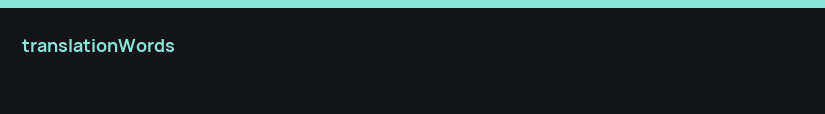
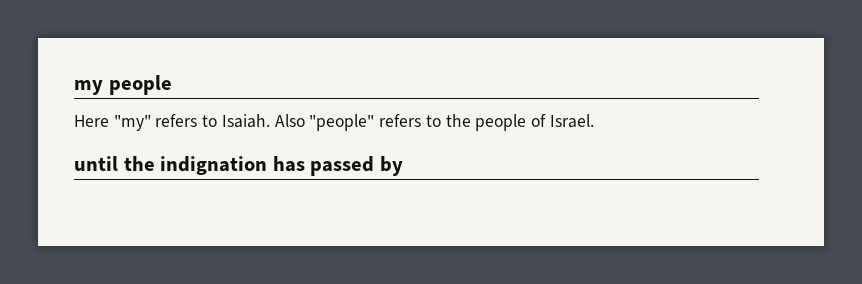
[22,39,175,52] translationWords -> [74,75,172,95] [74,114,594,131] [74,156,403,176] my people // Here "my" refers to Isaiah. Also "people" refers to the people of Israel. // until the indignation has passed by

